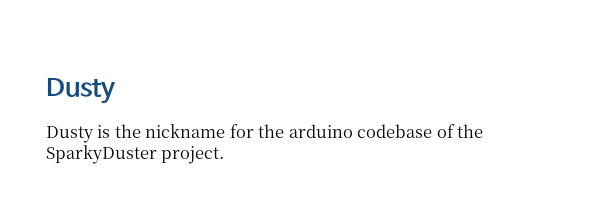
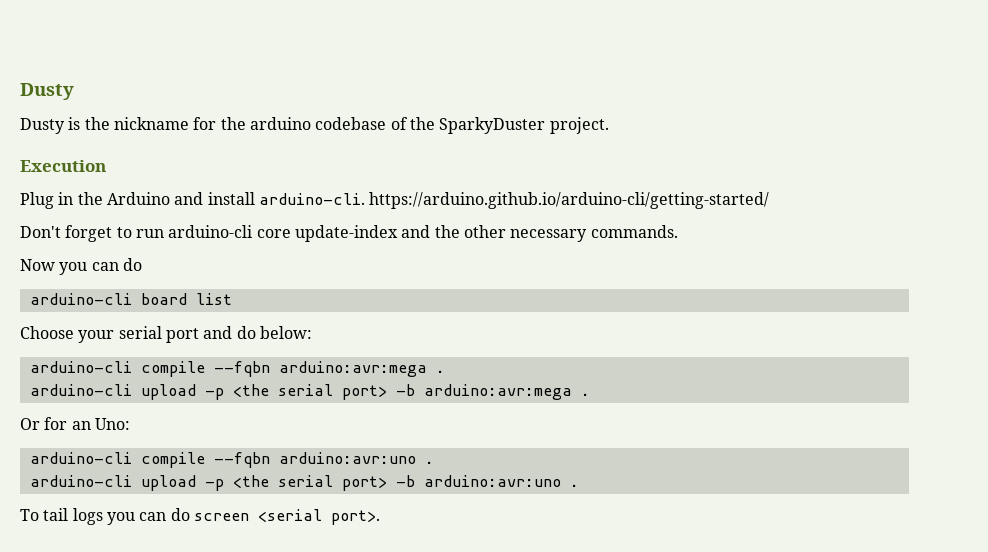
(225, 155) none -> [20,160,106,172] [20,192,770,209] [20,225,678,242] [20,258,142,275] [29,293,232,305] [20,326,312,343] [29,361,445,377] [29,384,590,400] [20,417,130,430] [29,452,434,468] [29,475,579,491] [20,508,380,525] // Execution // Plug in the Arduino and install arduino-cli. https://arduino.github.io/arduino-cli/getting-started/ // Don't forget to run arduino-cli core update-index and the other necessary commands. // Now you can do // arduino-cli board list // Choose your serial port and do below: // arduino-cli compile --fqbn arduino:avr:mega . // arduino-cli upload -p <the serial port> -b arduino:avr:mega . // Or for an Uno: // arduino-cli compile --fqbn arduino:avr:uno . // arduino-cli upload -p <the serial port> -b arduino:avr:uno . // To tail logs you can do screen <serial port>.

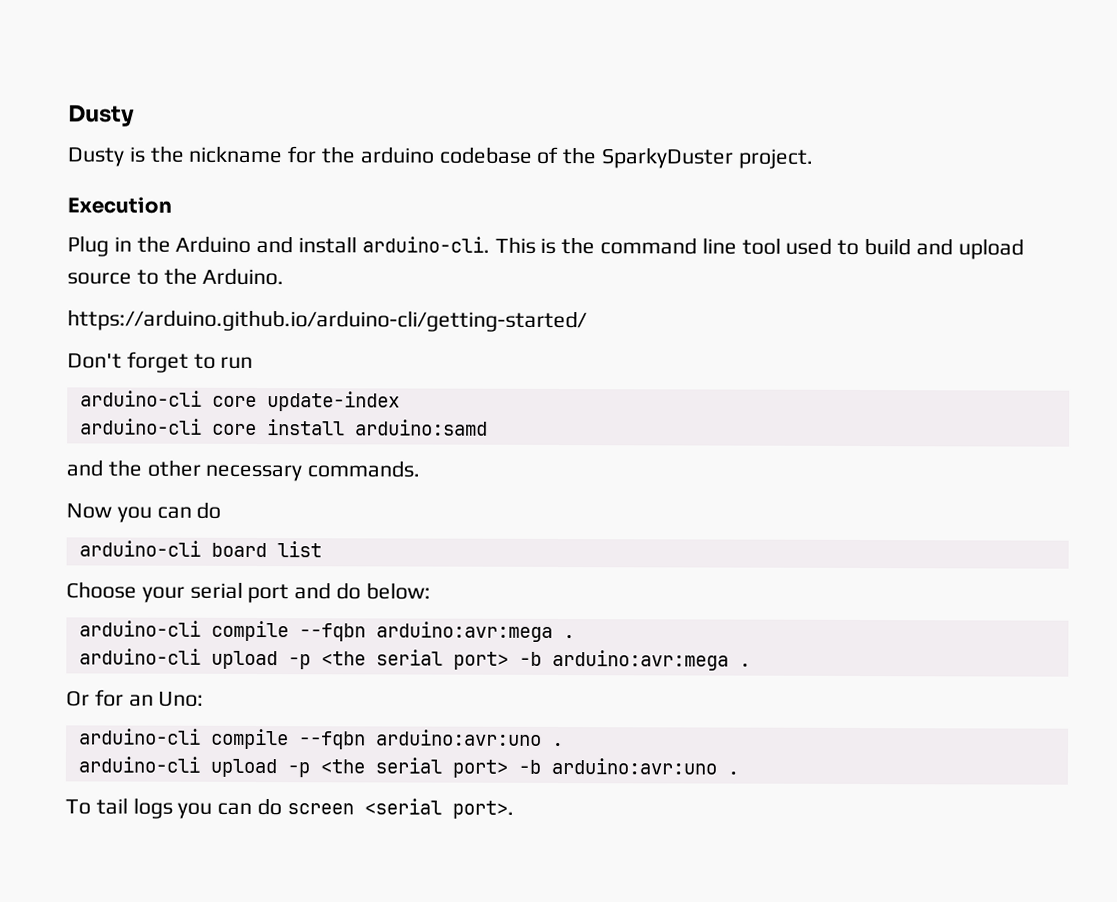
(365, 199) none -> [494,236,1024,260] [67,267,285,286] This is the command line tool used to build and upload source to the Arduino. //
(164, 233) none -> (254, 362) //
(398, 233) none -> [79,418,488,436] // arduino-cli core install arduino:samd //

